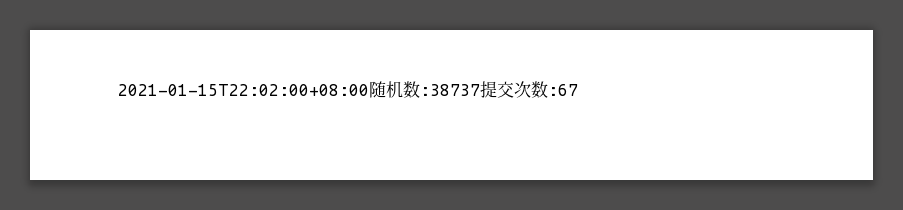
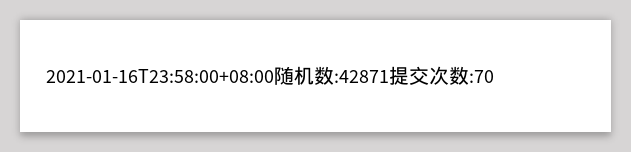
[118,81,480,98] 2021-01-15T22:02:00+08:00随机数:38737 -> [46,66,389,85] 2021-01-16T23:58:00+08:00随机数:42871
[548,84,578,96] :67 -> [469,70,494,83] :70

